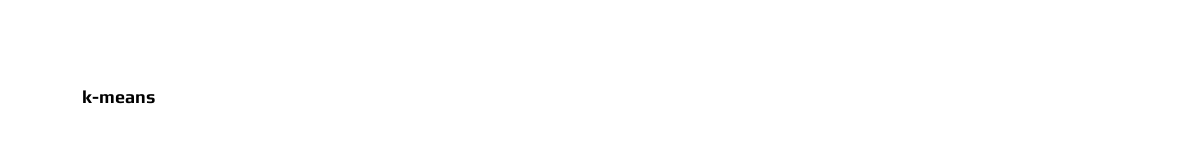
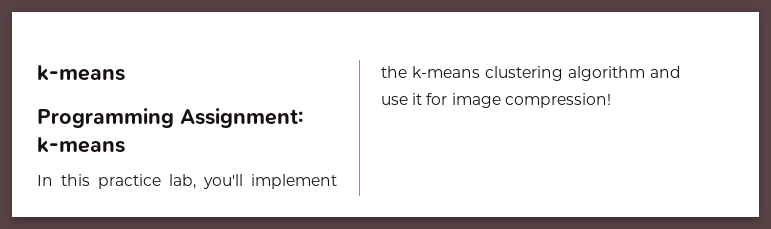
[82,90,155,104] k-means -> [37,65,125,81] [37,108,303,128] [37,137,125,153] [37,174,337,189] [381,66,681,81] [381,93,611,108] k-means // Programming Assignment: k-means // In this practice lab, you'll implement the k-means clustering algorithm and use it for image compression!

